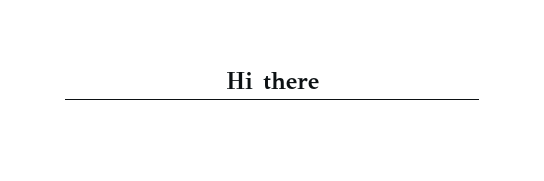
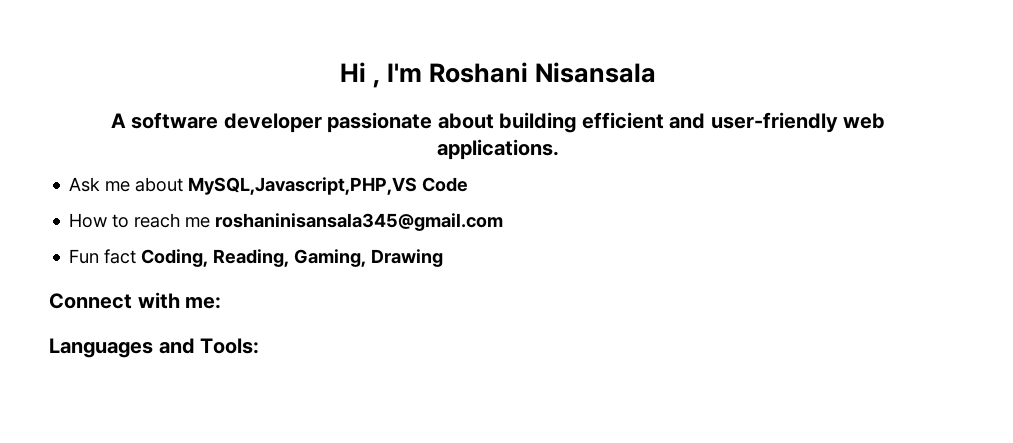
[262,72,319,90] there -> [372,62,657,88] [110,112,886,133] [437,139,559,160] [69,177,469,195] [69,213,504,231] [69,249,444,267] [49,292,222,309] [49,338,260,358] , I'm Roshani Nisansala // A software developer passionate about building efficient and user-friendly web applications. // Ask me about MySQL,Javascript,PHP,VS Code // How to reach me roshaninisansala345@gmail.com // Fun fact Coding, Reading, Gaming, Drawing // Connect with me: // Languages and Tools:

